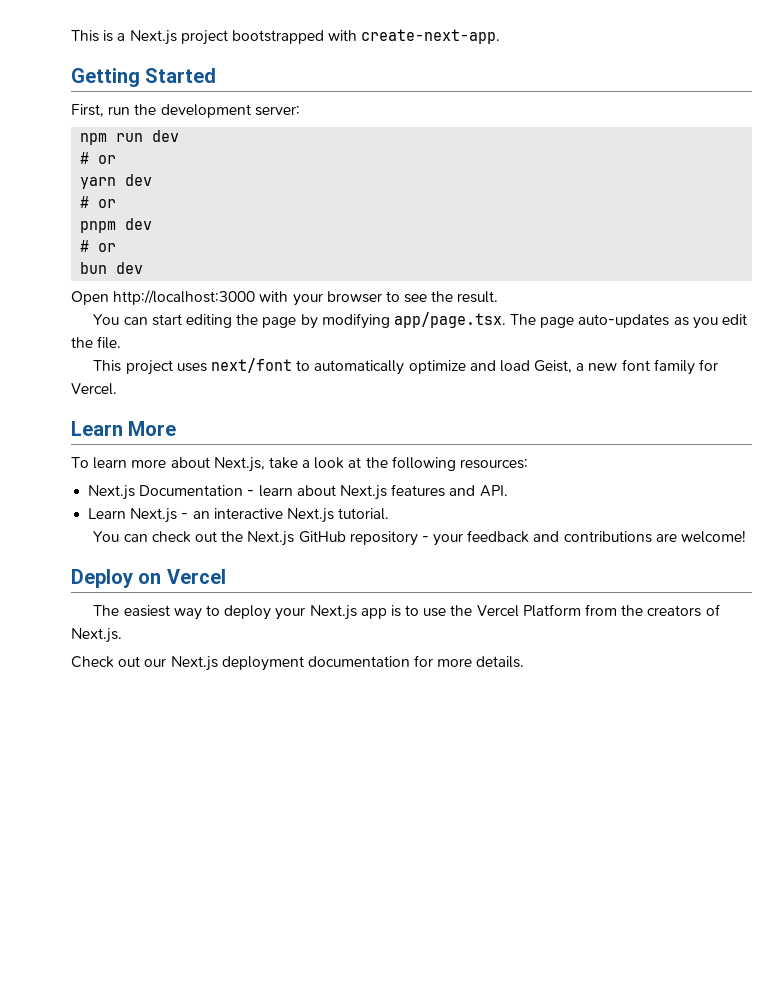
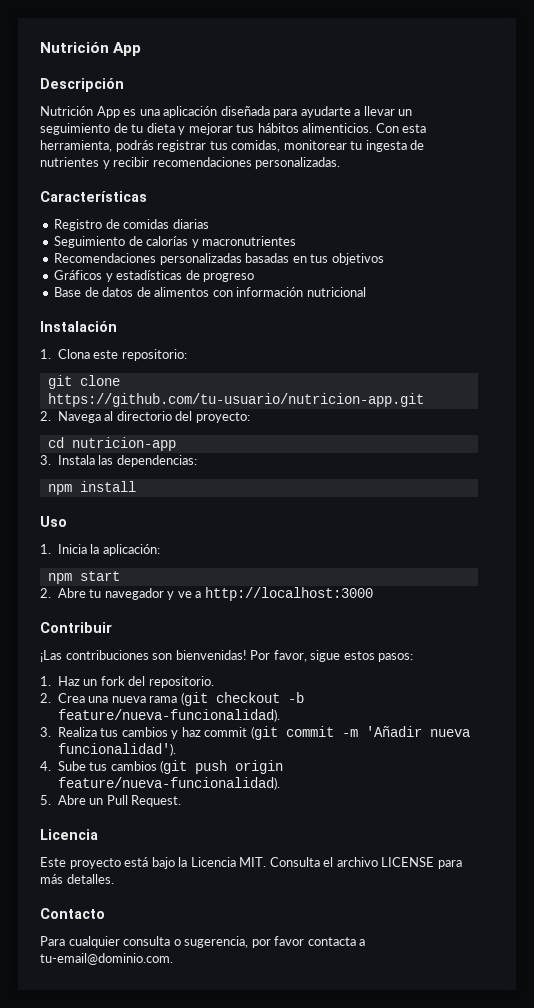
[71,29,501,45] [71,68,217,87] [71,104,300,118] [80,130,180,145] [80,152,117,164] [80,174,153,189] [80,196,117,208] [80,218,153,233] [80,240,117,252] [80,262,144,274] [71,290,499,306] [93,312,747,329] [71,336,122,349] [93,358,718,375] [71,383,117,395] [71,421,177,436] [71,456,529,472] [88,484,508,500] [88,508,390,523] [93,530,746,546] [71,569,226,588] [93,604,720,620] [71,628,122,643] [71,655,525,671] This is a Next.js project bootstrapped with create-next-app. // Getting Started // First, run the development server: // npm run dev // # or // yarn dev // # or // pnpm dev // # or // bun dev // Open http://localhost:3000 with your browser to see the result. // You can start editing the page by modifying app/page.tsx. The page auto-updates as you edit the file. // This project uses next/font to automatically optimize and load Geist, a new font family for Vercel. // Learn More // To learn more about Next.js, take a look at the following resources: // Next.js Documentation - learn about Next.js features and API. // Learn Next.js - an interactive Next.js tutorial. // You can check out the Next.js GitHub repository - your feedback and contributions are welcome! // Deploy on Vercel // The easiest way to deploy your Next.js app is to use the Vercel Platform from the creators of Next.js. // Check out our Next.js deployment documentation for more details. -> [40,42,142,56] [40,78,124,92] [40,106,413,118] [40,123,427,135] [40,140,425,152] [40,157,341,169] [40,191,147,202] [54,219,209,231] [54,236,297,248] [54,253,384,265] [54,270,255,282] [54,287,366,297] [40,321,117,332] [40,349,187,361] [47,375,120,389] [47,393,424,407] [40,411,250,423] [47,437,176,451] [40,455,197,467] [47,481,136,495] [40,516,67,527] [40,544,160,556] [47,571,120,584] [40,587,373,601] [40,622,112,633] [40,650,414,662] [40,676,214,688] [40,692,304,706] [57,709,280,722] [40,726,470,740] [57,743,176,756] [40,760,284,774] [57,777,280,790] [40,795,182,807] [40,829,98,840] [40,857,462,869] [40,874,114,884] [40,908,105,919] [40,936,366,948] [40,953,173,965] Nutrición App // Descripción // Nutrición App es una aplicación diseñada para ayudarte a llevar un seguimiento de tu dieta y mejorar tus hábitos alimenticios. Con esta herramienta, podrás registrar tus comidas, monitorear tu ingesta de nutrientes y recibir recomendaciones personalizadas. // Características // Registro de comidas diarias // Seguimiento de calorías y macronutrientes // Recomendaciones personalizadas basadas en tus objetivos // Gráficos y estadísticas de progreso // Base de datos de alimentos con información nutricional // Instalación // 1. Clona este repositorio: // git clone https://github.com/tu-usuario/nutricion-app.git // 2. Navega al directorio del proyecto: // cd nutricion-app // 3. Instala las dependencias: // npm install // Uso // 1. Inicia la aplicación: // npm start // 2. Abre tu navegador y ve a http://localhost:3000 // Contribuir // ¡Las contribuciones son bienvenidas! Por favor, sigue estos pasos: // 1. Haz un fork del repositorio. // 2. Crea una nueva rama (git checkout -b feature/nueva-funcionalidad). // 3. Realiza tus cambios y haz commit (git commit -m 'Añadir nueva funcionalidad'). // 4. Sube tus cambios (git push origin feature/nueva-funcionalidad). // 5. Abre un Pull Request. // Licencia // Este proyecto está bajo la Licencia MIT. Consulta el archivo LICENSE para más detalles. // Contacto // Para cualquier consulta o sugerencia, por favor contacta a tu-email@dominio.com.

